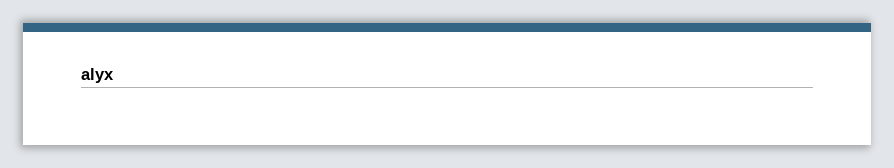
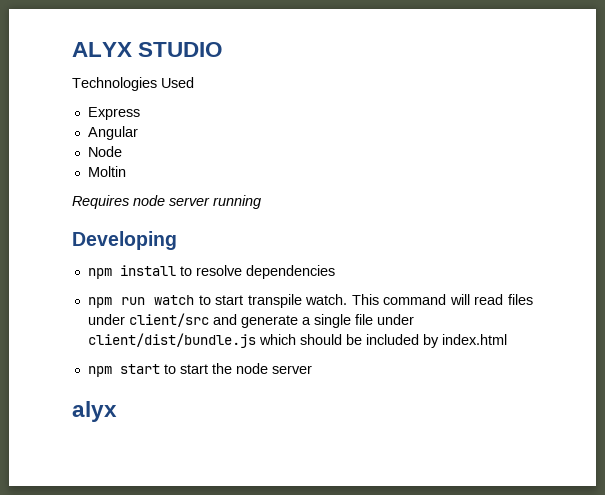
(81, 75) none -> [72,42,224,57] [72,77,194,91] [87,107,140,120] [87,126,138,140] [87,146,122,157] [87,166,126,177] [72,195,261,209] [72,231,177,250] [87,265,335,279] [87,294,533,308] [87,313,414,328] [87,333,507,348] [87,363,312,377] ALYX STUDIO // Technologies Used // Express // Angular // Node // Moltin // Requires node server running // Developing // npm install to resolve dependencies // npm run watch to start transpile watch. This command will read files under client/src and generate a single file under client/dist/bundle.js which should be included by index.html // npm start to start the node server //

